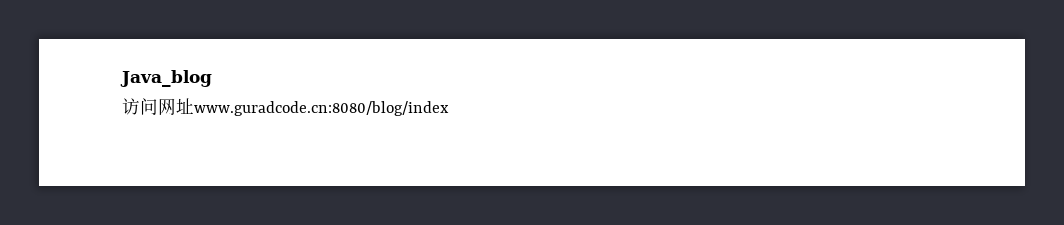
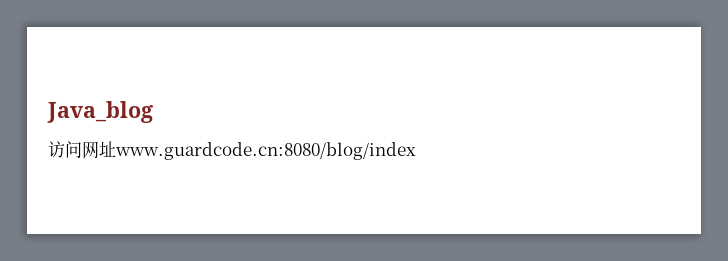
[194,101,449,116] www.guradcode.cn:8080/blog/index -> [115,142,416,160] www.guardcode.cn:8080/blog/index

